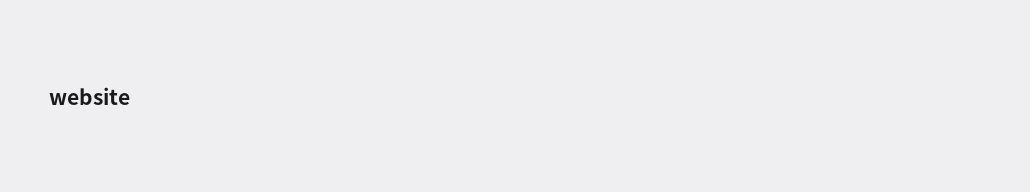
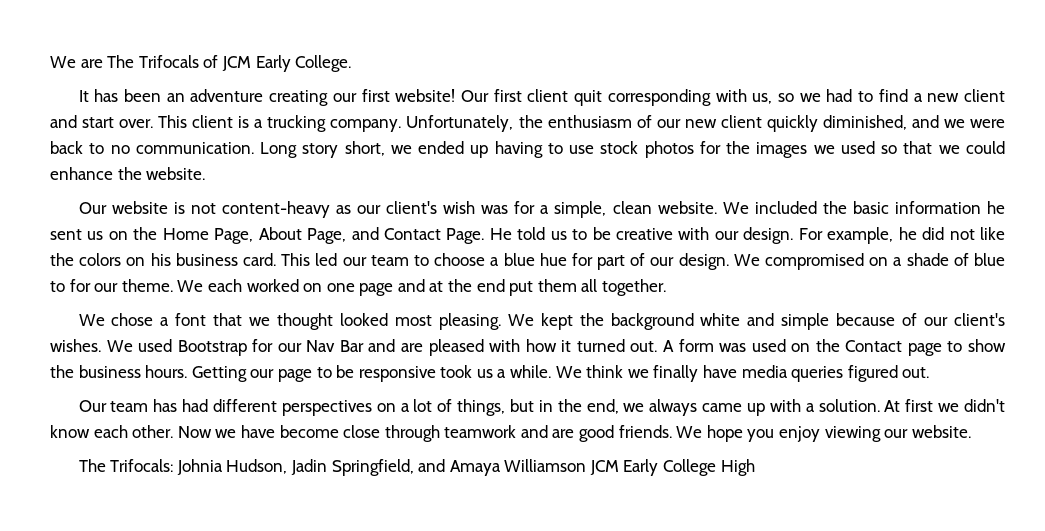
[49,87,130,105] website -> [50,55,352,72] [78,89,1005,106] [50,115,1005,132] [50,141,1005,158] [50,167,206,180] [78,201,1005,218] [50,227,1005,244] [50,253,1006,270] [50,279,667,296] [78,313,1005,330] [50,339,1006,356] [50,365,930,382] [78,399,1006,416] [50,425,971,442] [78,459,755,476] We are The Trifocals of JCM Early College. // It has been an adventure creating our first website! Our first client quit corresponding with us, so we had to find a new client and start over. This client is a trucking company. Unfortunately, the enthusiasm of our new client quickly diminished, and we were back to no communication. Long story short, we ended up having to use stock photos for the images we used so that we could enhance the website. // Our website is not content-heavy as our client's wish was for a simple, clean website. We included the basic information he sent us on the Home Page, About Page, and Contact Page. He told us to be creative with our design. For example, he did not like the colors on his business card. This led our team to choose a blue hue for part of our design. We compromised on a shade of blue to for our theme. We each worked on one page and at the end put them all together. // We chose a font that we thought looked most pleasing. We kept the background white and simple because of our client's wishes. We used Bootstrap for our Nav Bar and are pleased with how it turned out. A form was used on the Contact page to show the business hours. Getting our page to be responsive took us a while. We think we finally have media queries figured out. // Our team has had different perspectives on a lot of things, but in the end, we always came up with a solution. At first we didn't know each other. Now we have become close through teamwork and are good friends. We hope you enjoy viewing our website. // The Trifocals: Johnia Hudson, Jadin Springfield, and Amaya Williamson JCM Early College High

